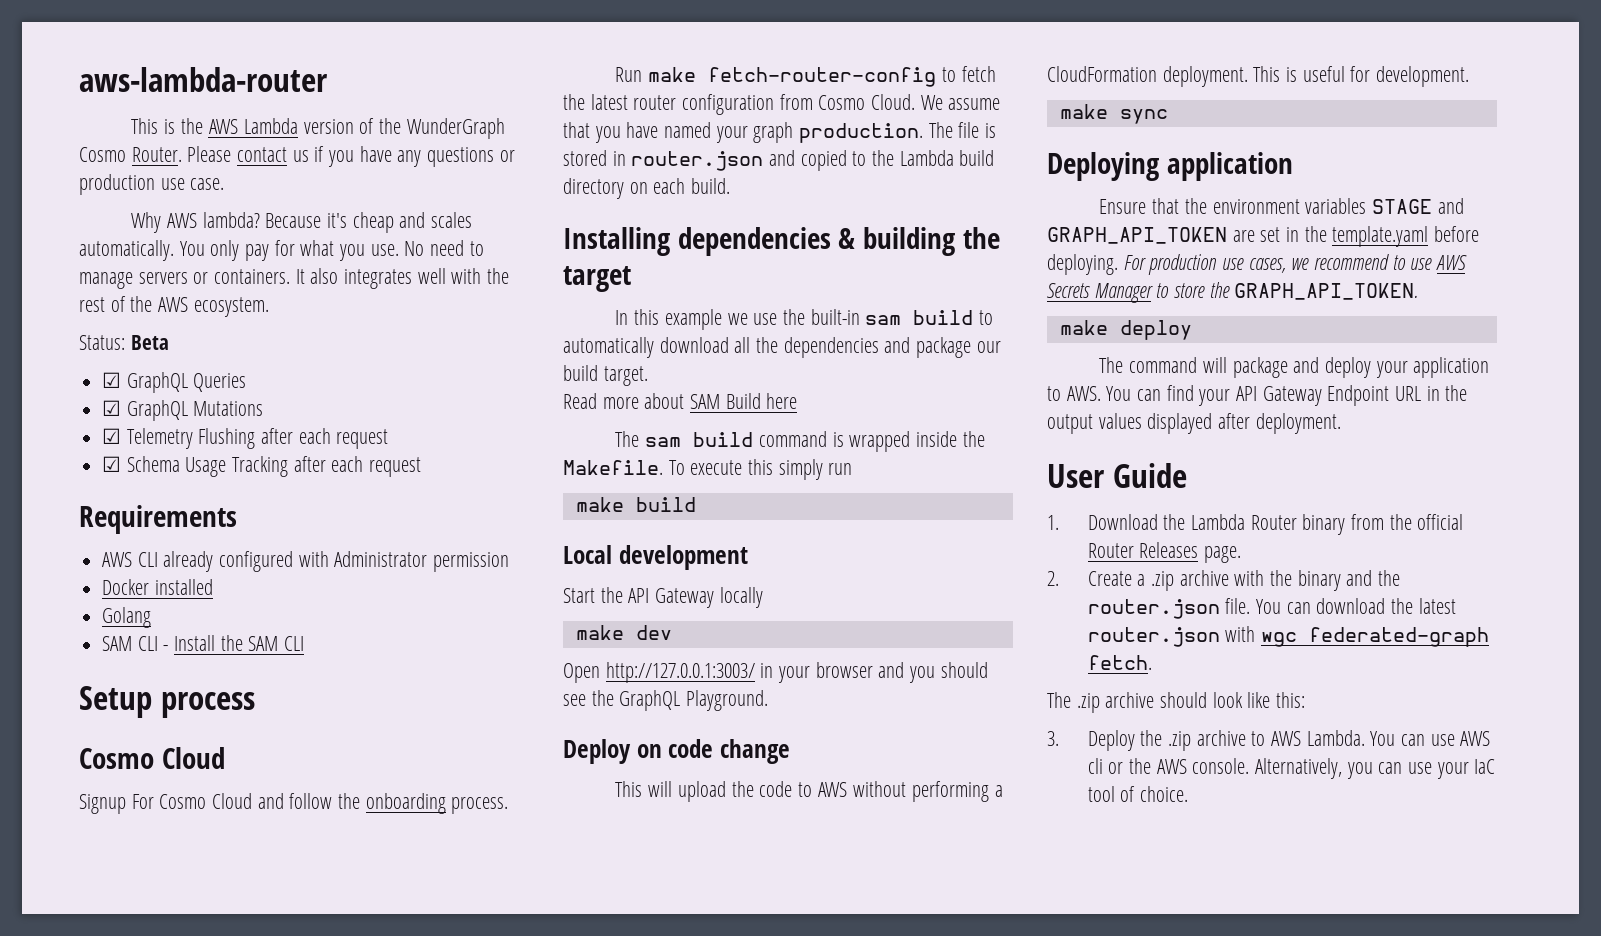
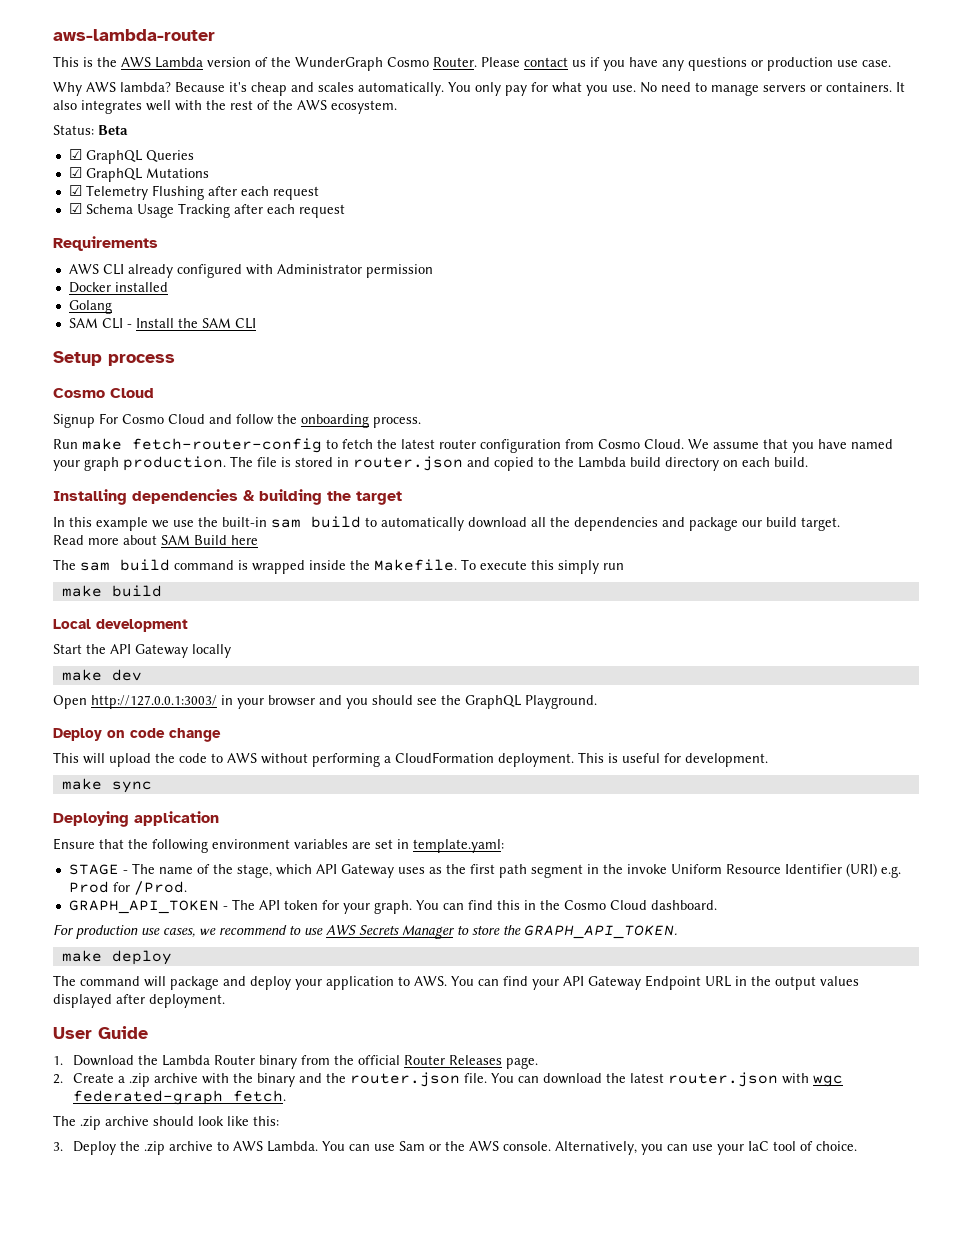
(1207, 206) none -> [152,839,208,853] following
[1371,198,1464,214] [1047,226,1480,247] [1047,254,1118,275] STAGE and GRAPH_API_TOKEN are set in the template.yaml before deploying. -> [352,839,504,853] [68,863,901,878] [68,881,187,895] [68,899,717,914] are set in template.yaml: // STAGE - The name of the stage, which API Gateway uses as the first path segment in the invoke Uniform Resource Identifier (URI) e.g. Prod for /Prod. // GRAPH_API_TOKEN - The API token for your graph. You can find this in the Cosmo Cloud dashboard. //
[1460,731,1491,746] [1087,758,1103,774] AWS cli -> [399,1141,426,1151] Sam

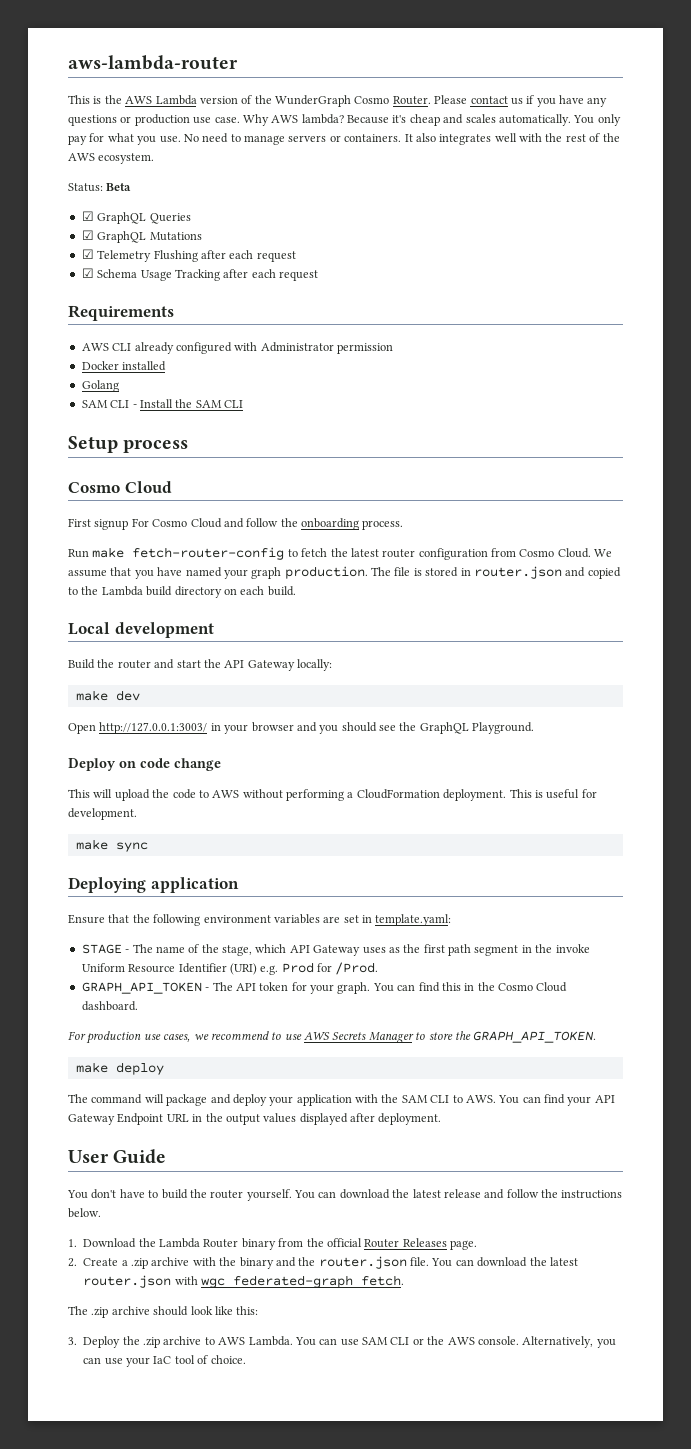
(891, 63) // -> (240, 120) none
[53,414,95,428] Signup -> [68,518,129,530] First signup
[53,489,402,505] [53,516,840,531] [53,535,258,545] [53,559,624,574] [61,585,162,597] [53,619,188,632] [53,644,82,654] Installing dependencies & building the target // In this example we use the built-in sam build to automatically download all the dependencies and package our build target. // Read more about SAM Build here // The sam build command is wrapped inside the Makefile. To execute this simply run // make build // Local development // Start -> [68,622,214,638] [68,659,201,669] Local development // Build the router and start
[192,644,231,658] locally -> [297,659,332,671] locally:
(394, 983) none -> [355,1094,450,1103] with the SAM CLI
(148, 1032) none -> [67,1189,623,1201] [68,1208,101,1218] // You don't have to build the router yourself. You can download the latest release and follow the instructions below.
[399,1141,426,1151] Sam -> [362,1337,410,1345] SAM CLI

